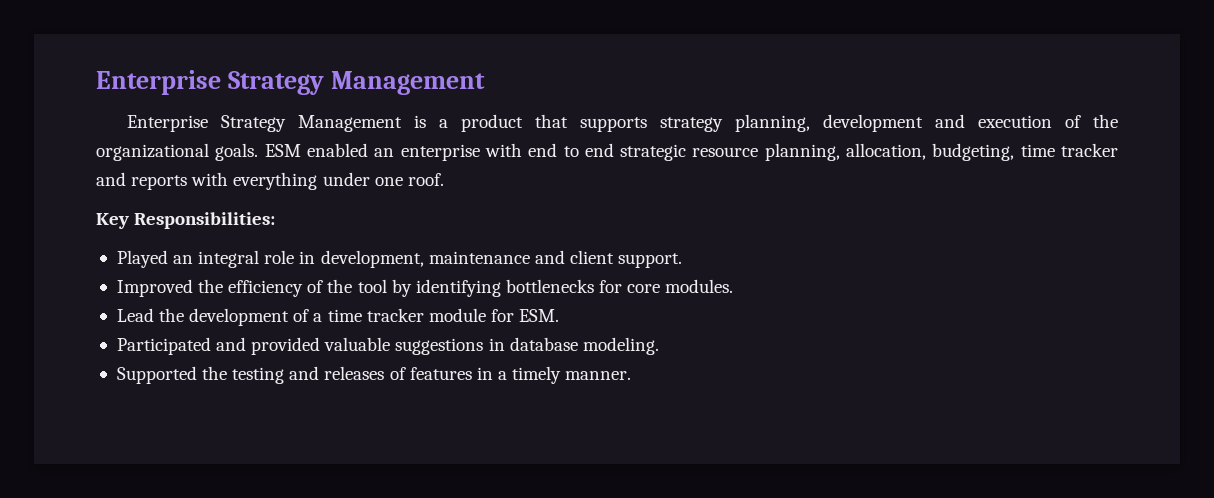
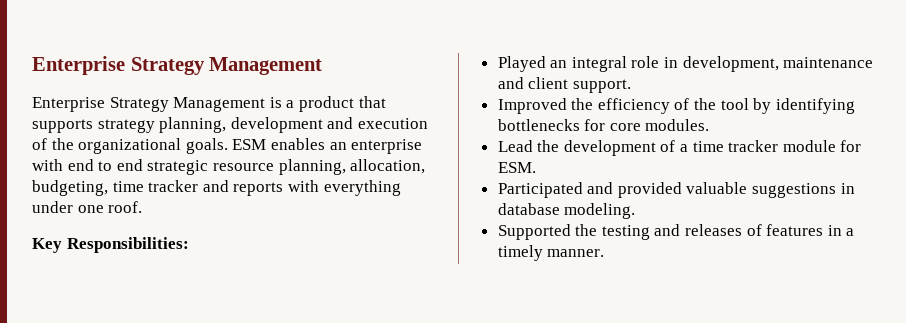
[306,143,368,157] enabled -> [270,138,325,150] enables

